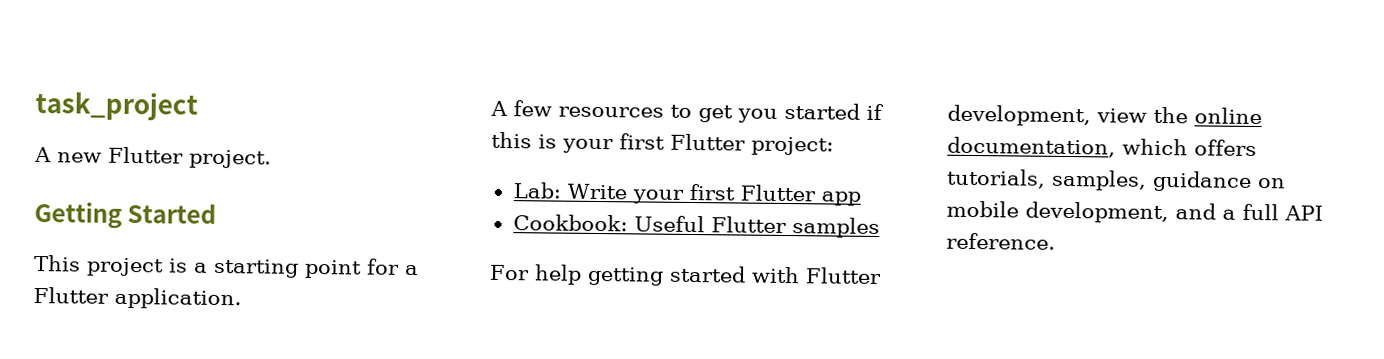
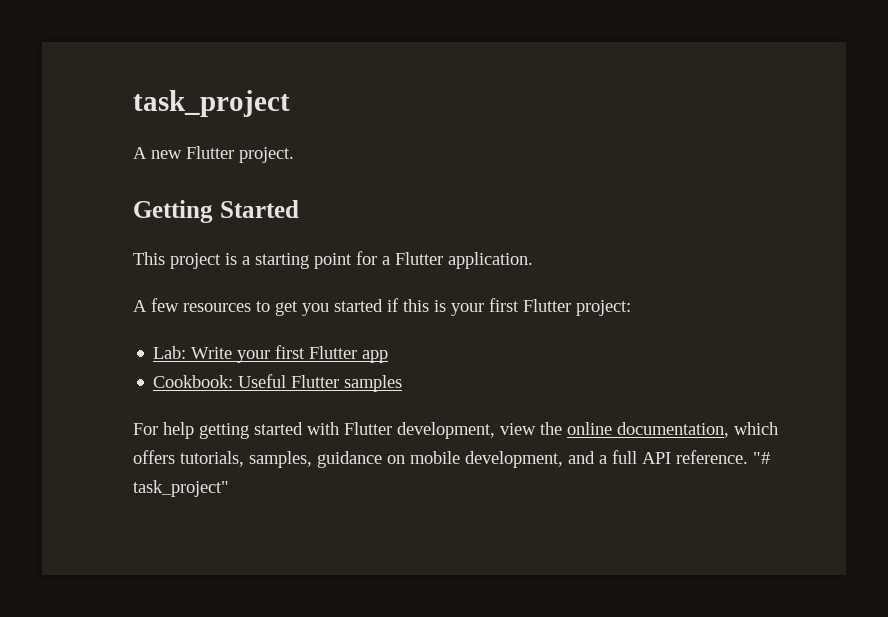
(1056, 241) none -> [753,452,770,464] [133,480,229,497] "# task_project"

